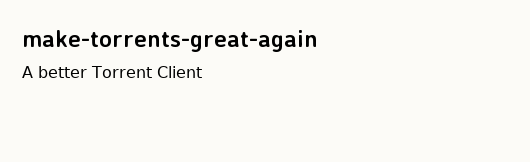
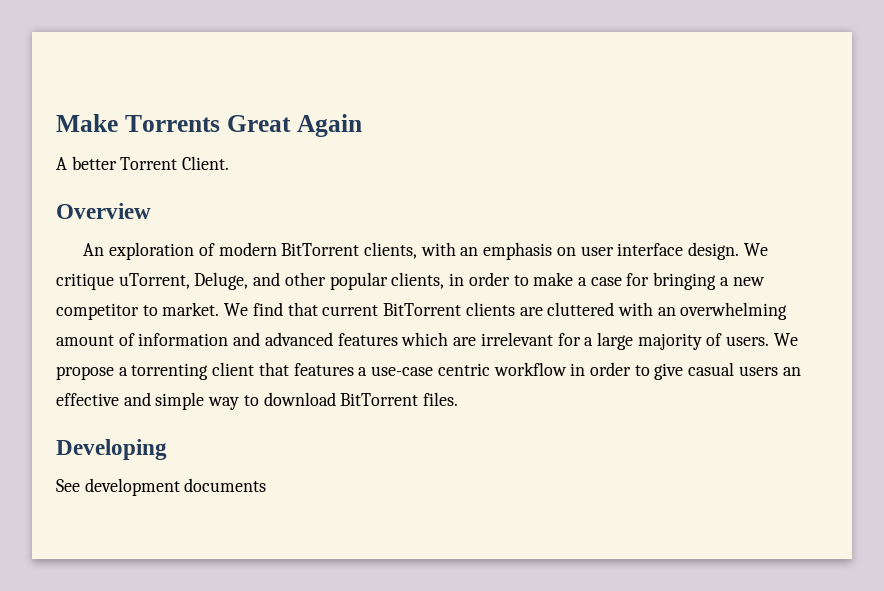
[22,30,318,52] make-torrents-great-again -> [56,114,362,137] Make Torrents Great Again
[156,66,202,78] Client -> [182,156,230,170] [56,203,151,219] [83,242,768,260] [56,272,765,290] [56,302,788,320] [56,332,798,350] [56,362,801,380] [56,392,459,410] [56,439,167,460] [56,478,267,496] Client. // Overview // An exploration of modern BitTorrent clients, with an emphasis on user interface design. We critique uTorrent, Deluge, and other popular clients, in order to make a case for bringing a new competitor to market. We find that current BitTorrent clients are cluttered with an overwhelming amount of information and advanced features which are irrelevant for a large majority of users. We propose a torrenting client that features a use-case centric workflow in order to give casual users an effective and simple way to download BitTorrent files. // Developing // See development documents

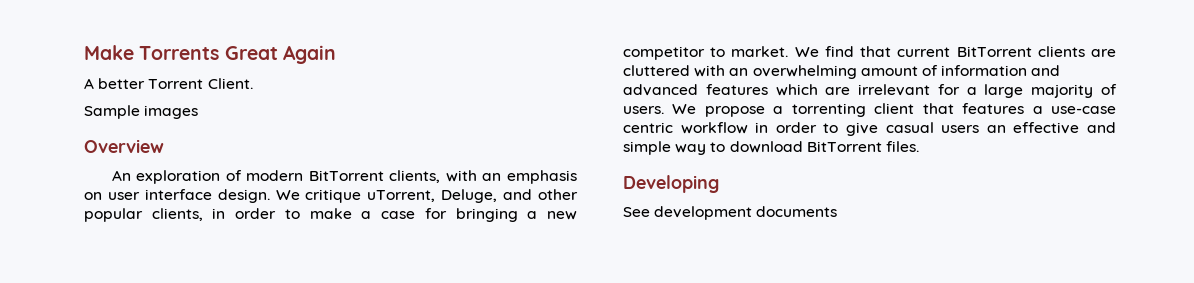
(230, 163) none -> [84,105,199,119] // Sample images

